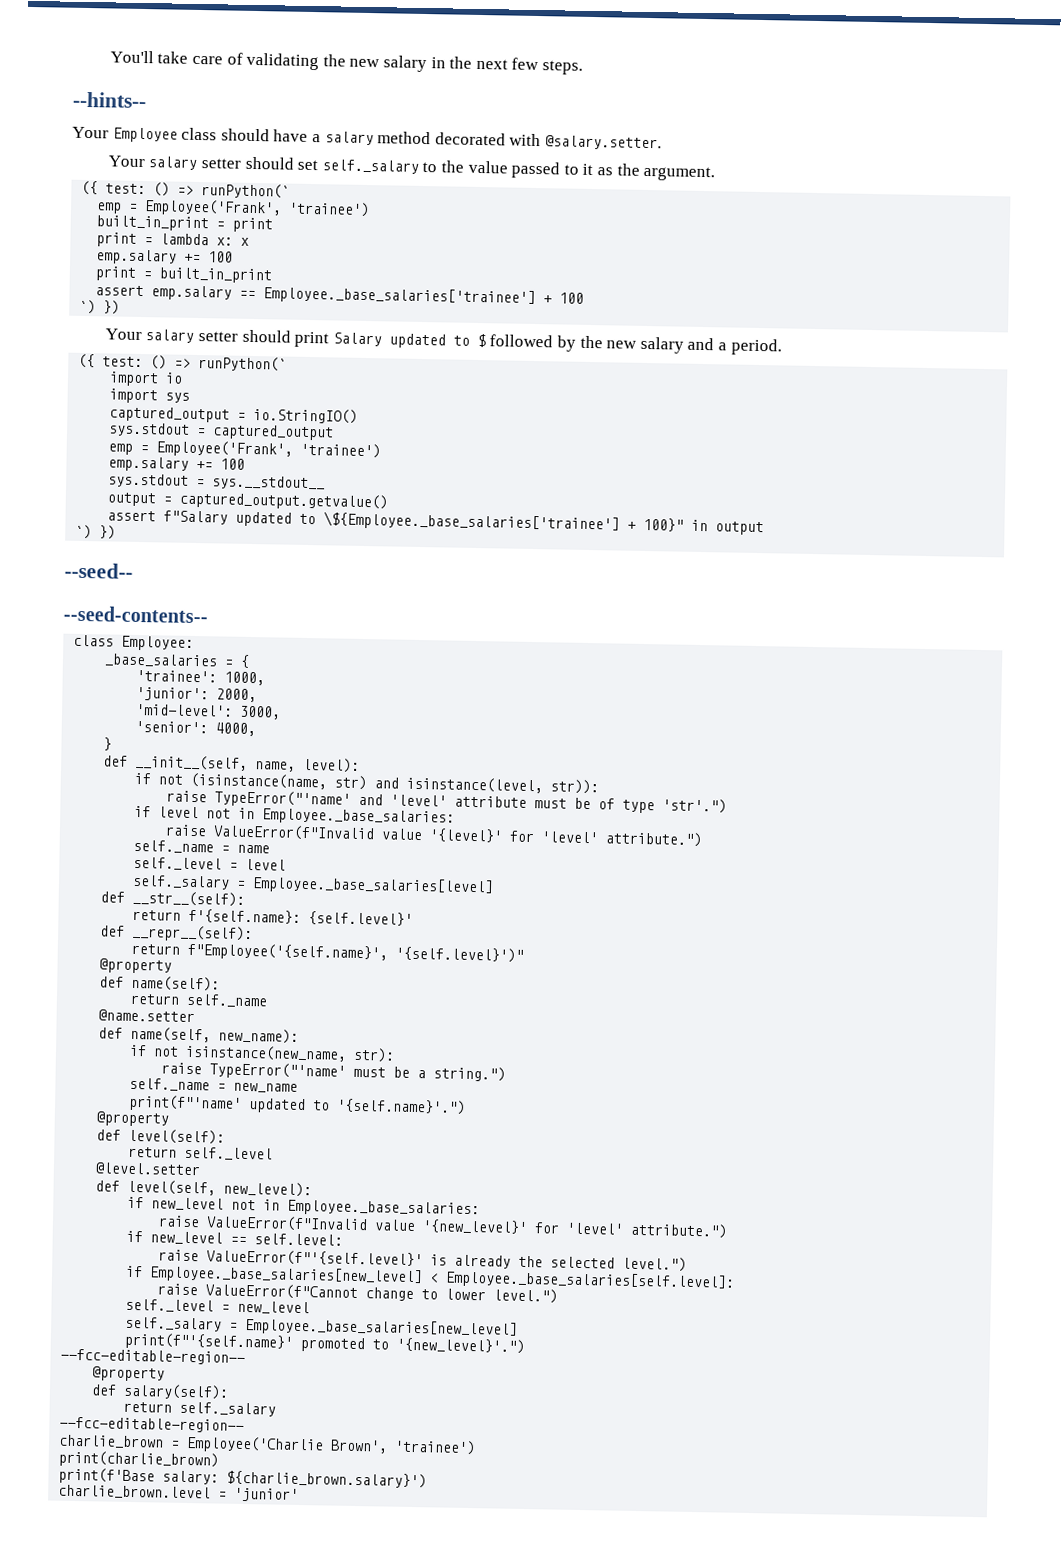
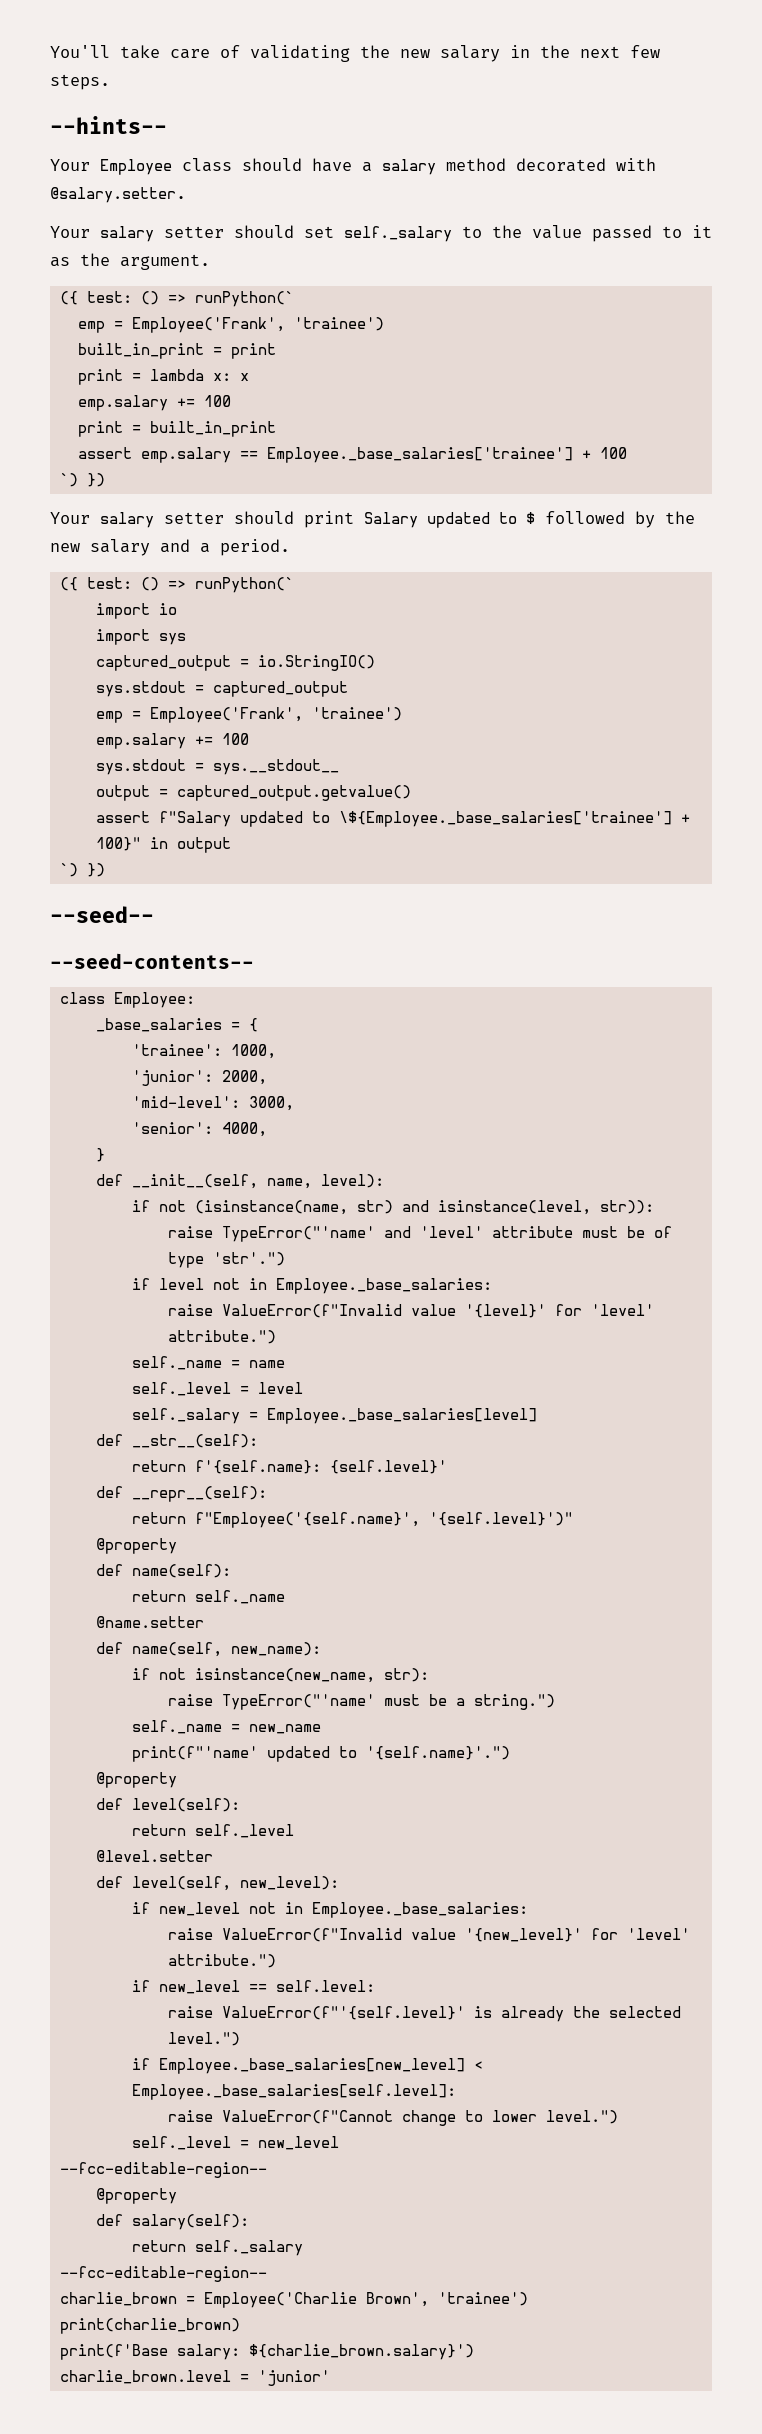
[125,1316,519,1338] [124,1332,526,1355] // self._salary = Employee._base_salaries[new_level] // print(f"'{self.name}' promoted to '{new_level}'.") -> (339, 2143) none

